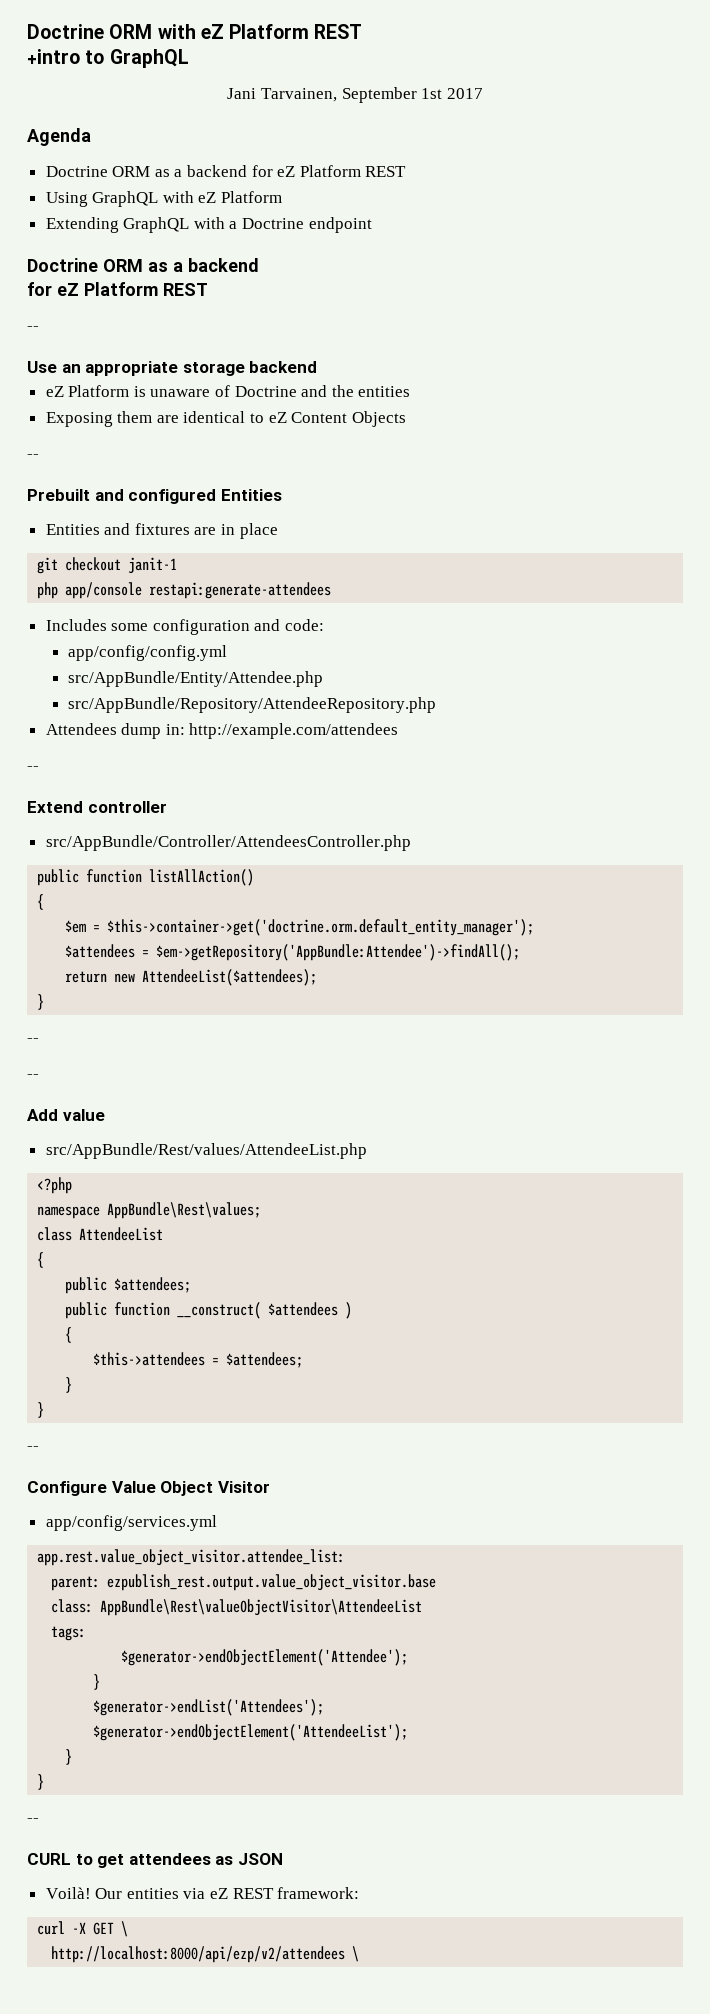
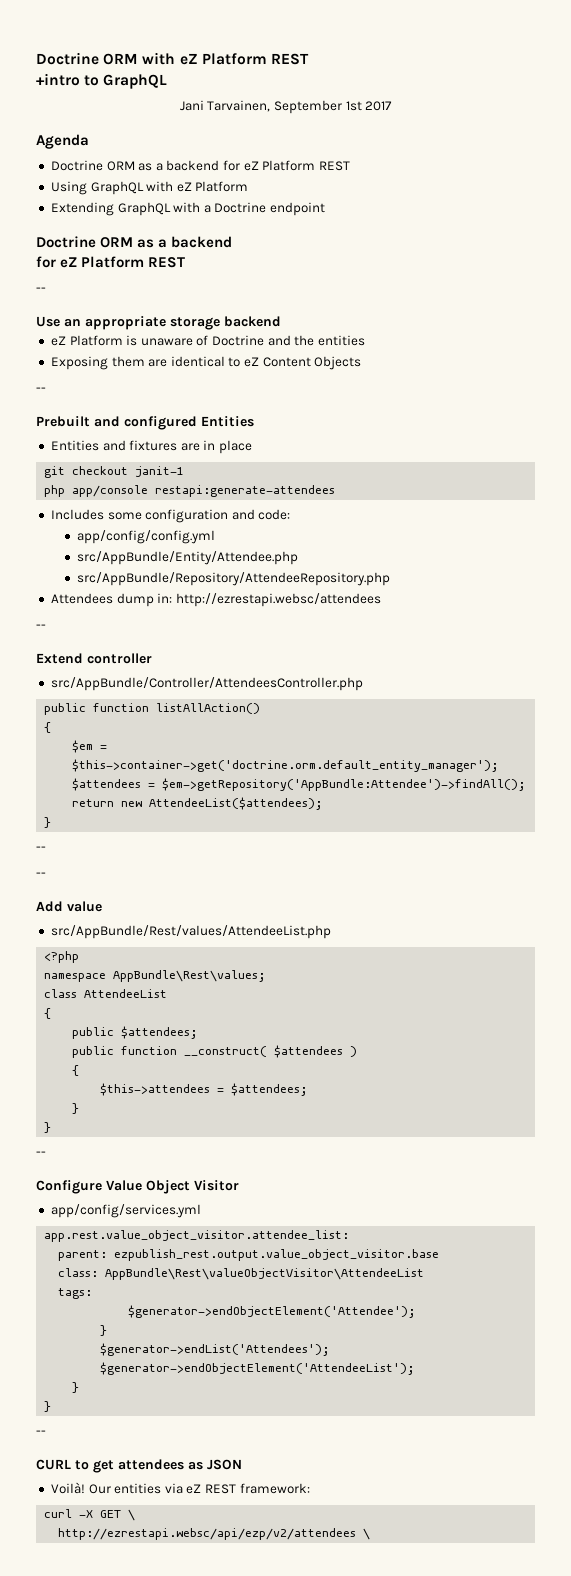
[189,723,399,739] http://example.com/attendees -> [175,593,381,607] http://ezrestapi.websc/attendees
[51,1946,346,1963] http://localhost:8000/api/ezp/v2/attendees -> [58,1528,357,1540] http://ezrestapi.websc/api/ezp/v2/attendees

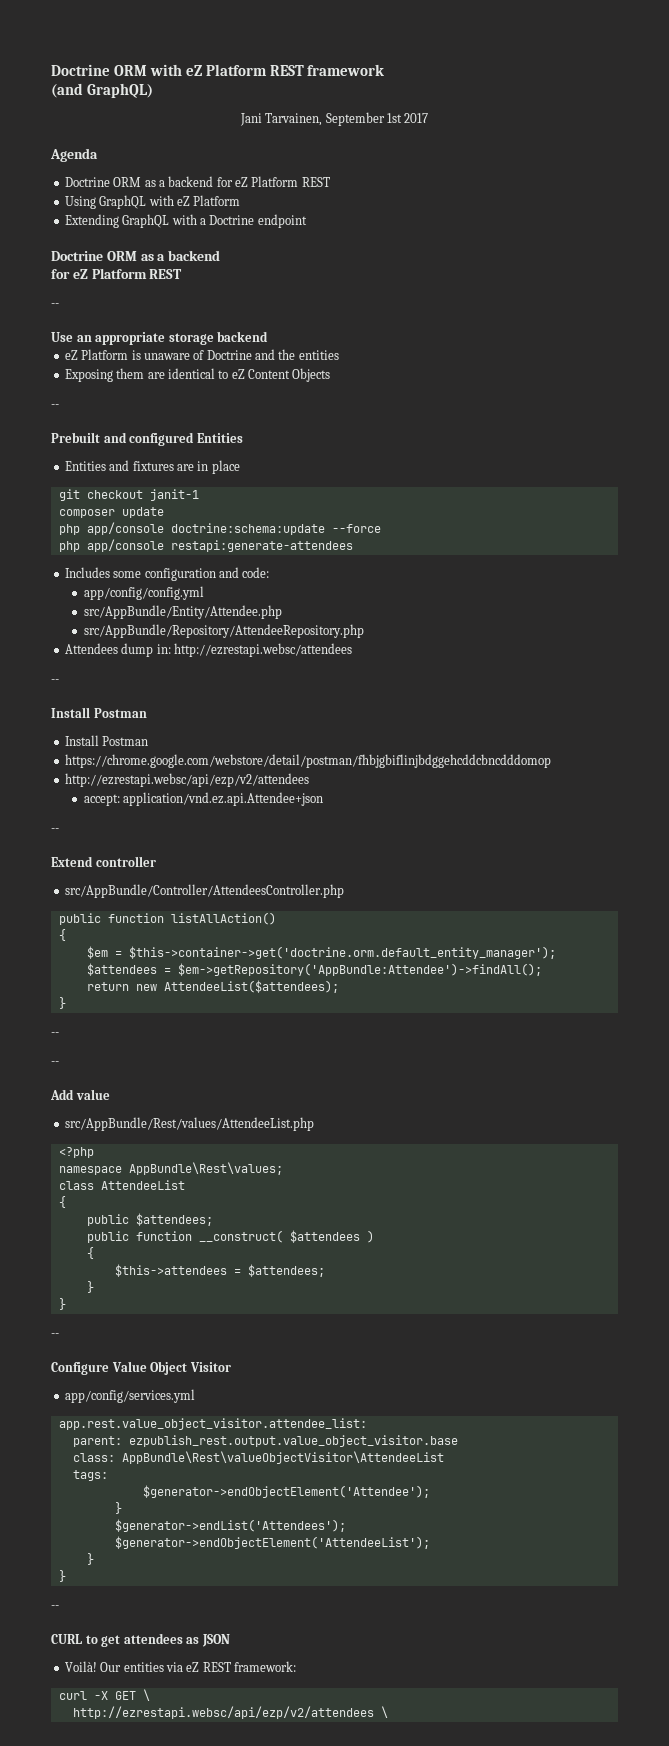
[36,73,168,89] // +intro to GraphQL -> [307,64,385,76] [51,83,153,98] framework // (and GraphQL)
(185, 471) none -> [58,507,164,518] [58,522,381,535] // composer update // php app/console doctrine:schema:update --force
(46, 626) none -> [51,707,147,718] [64,735,149,746] [64,754,551,768] [64,773,309,787] [83,792,324,806] [51,828,59,832] // Install Postman // Install Postman // https://chrome.google.com/webstore/detail/postman/fhbjgbiflinjbdggehcddcbncdddomop // http://ezrestapi.websc/api/ezp/v2/attendees // accept: application/vnd.ez.api.Attendee+json // --

